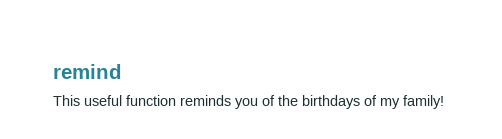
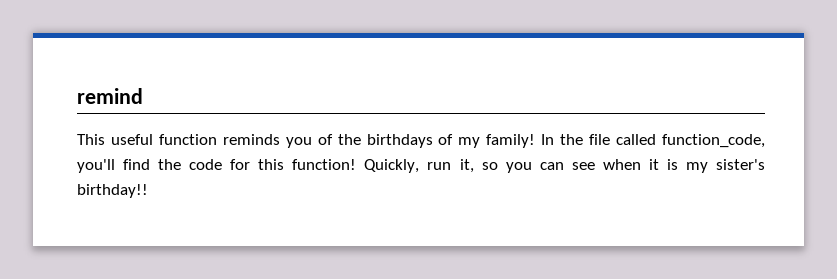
(444, 102) none -> [541,134,765,148] [77,159,765,173] [77,184,148,198] In the file called function_code, you'll find the code for this function! Quickly, run it, so you can see when it is my sister's birthday!!

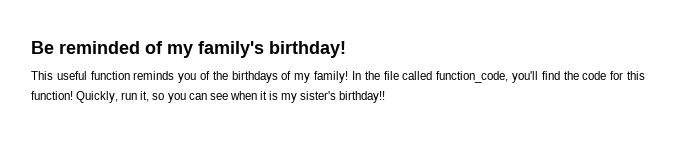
[77,88,143,104] remind -> [31,41,346,58] Be reminded of my family's birthday!

